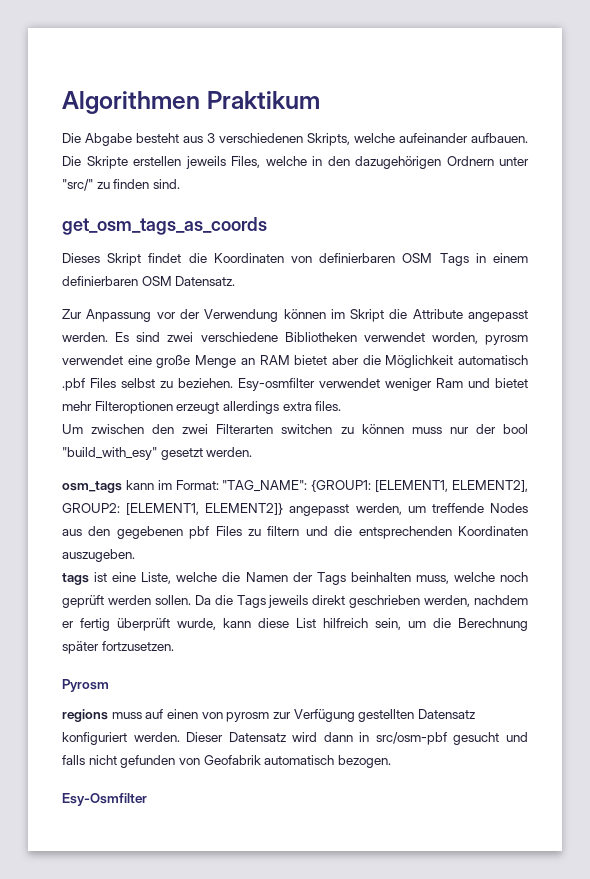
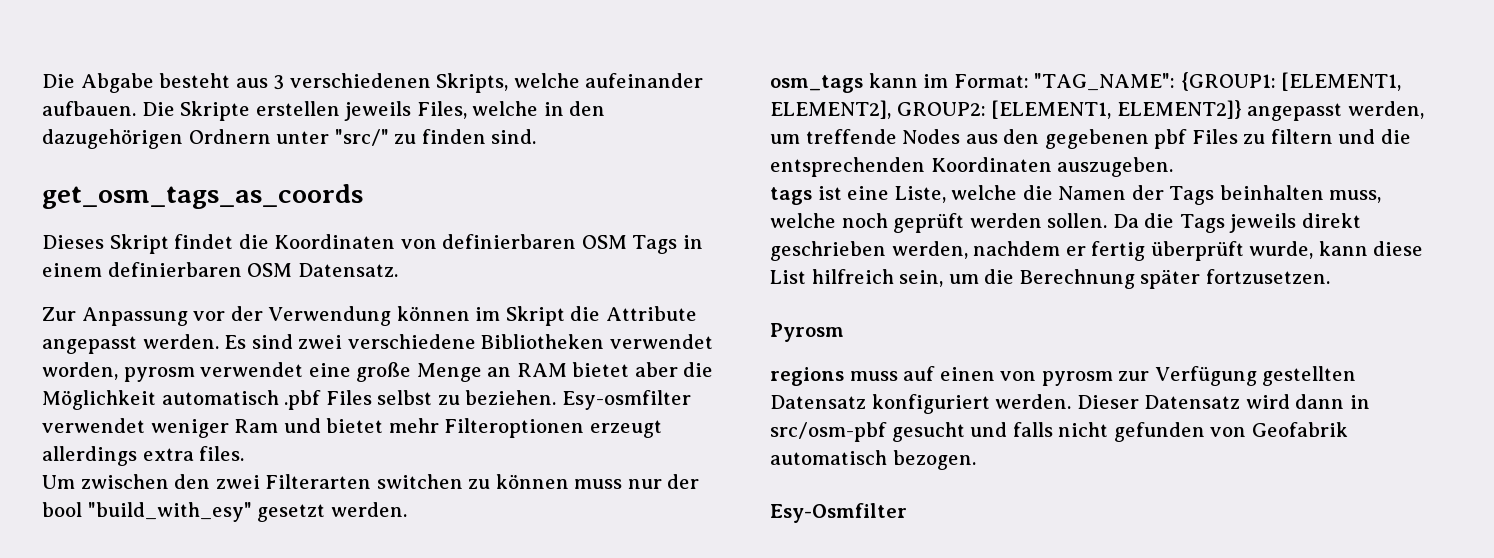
[62,91,320,114] Algorithmen Praktikum // -> (42, 81) none

